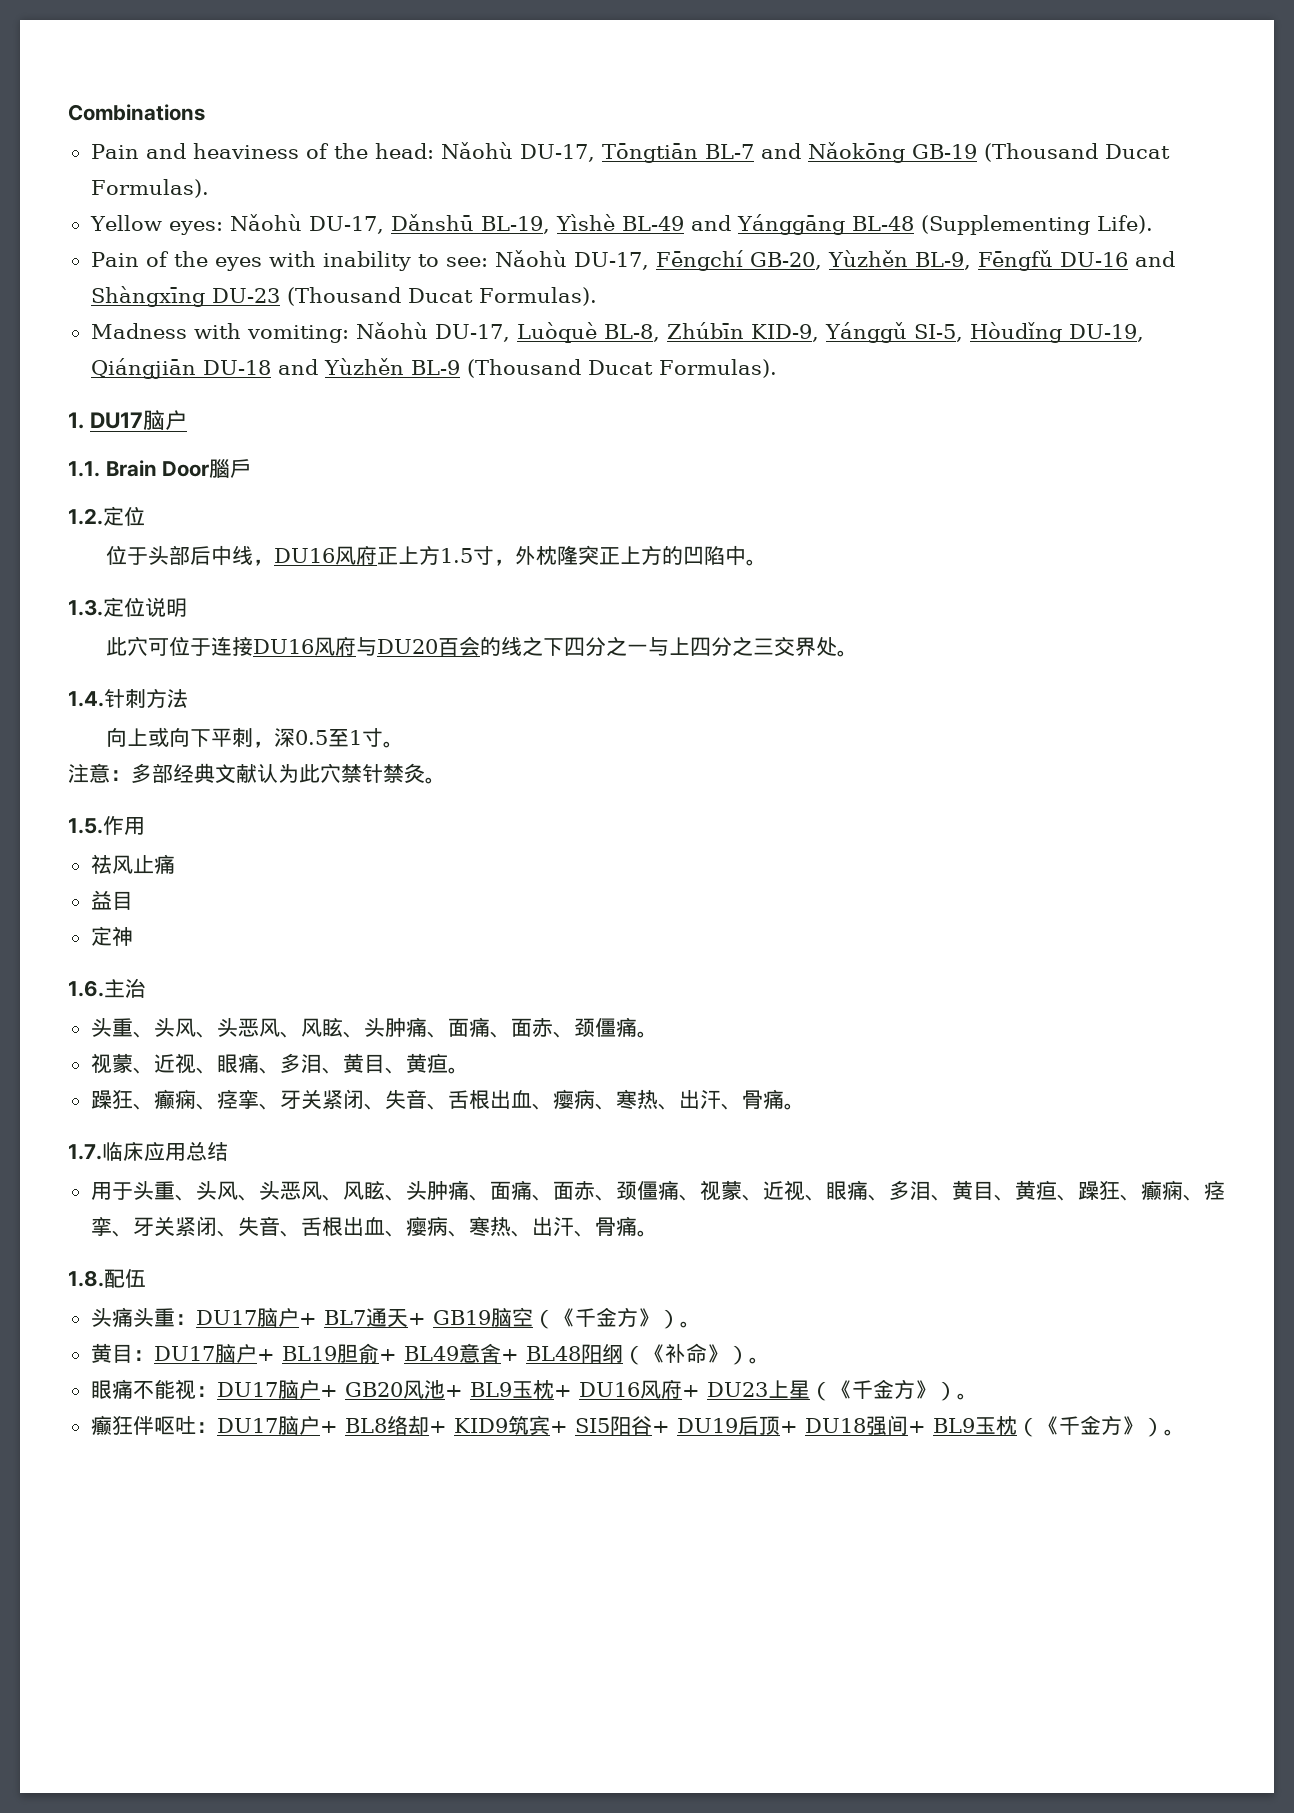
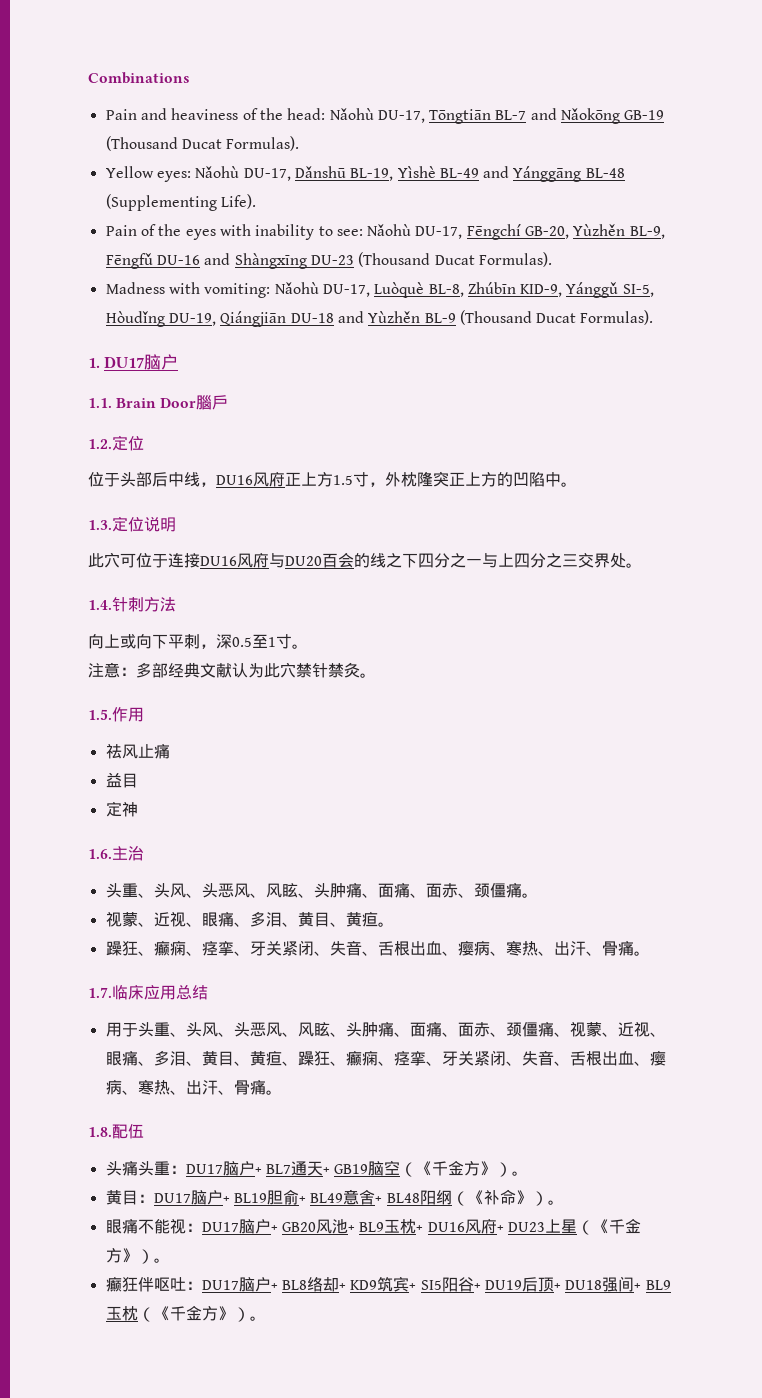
[453,1418,508,1433] KID9 -> [350,1280,378,1290] KD9

